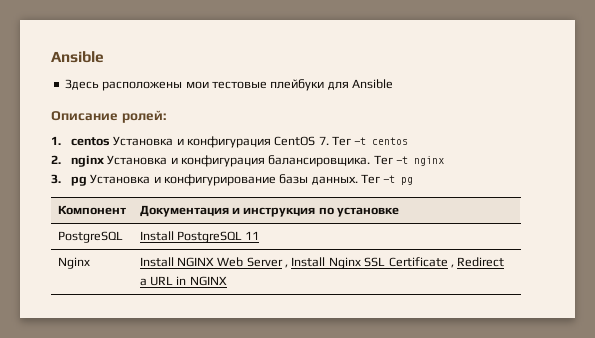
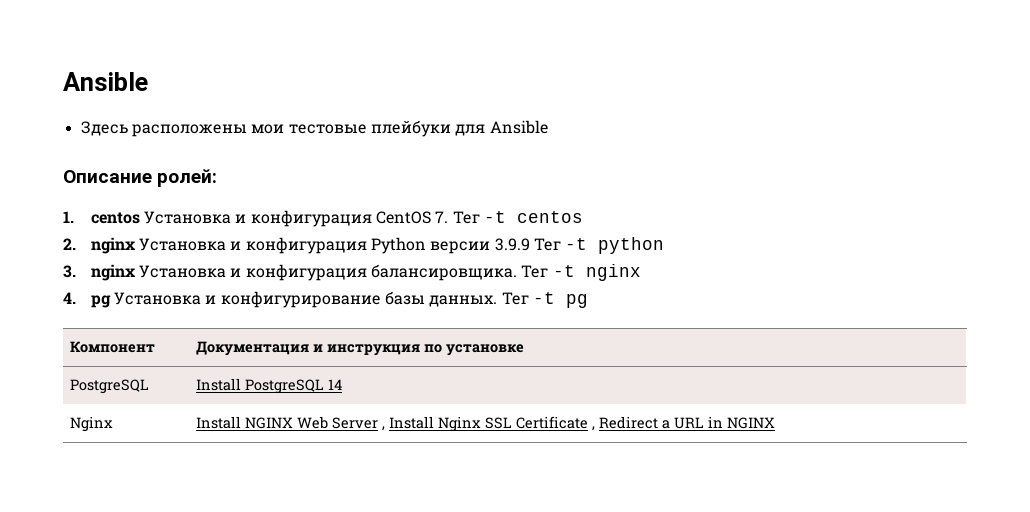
(265, 161) none -> [370,237,665,254] [63,264,367,281] Python версии 3.9.9 Тег -t python // 3. nginx Установка и конфигурация
[51,174,61,184] 3. -> [63,292,76,304] 4.
[245,231,260,240] 11 -> [327,379,342,390] 14

